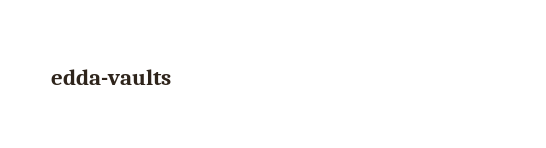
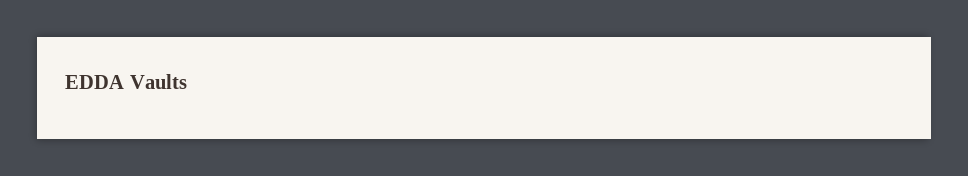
[51,69,171,85] edda-vaults -> [65,74,187,89] EDDA Vaults

